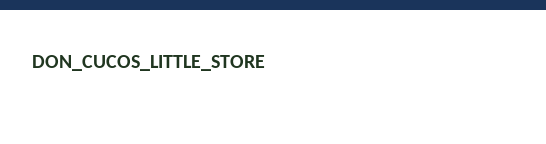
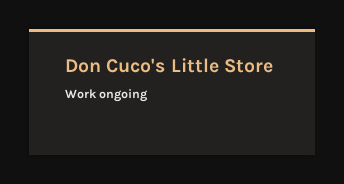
[32,55,265,71] DON_CUCOS_LITTLE_STORE -> [65,58,273,73] [65,89,149,102] Don Cuco's Little Store // Work ongoing

